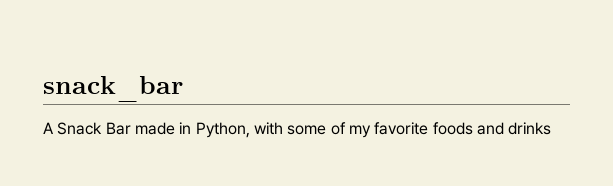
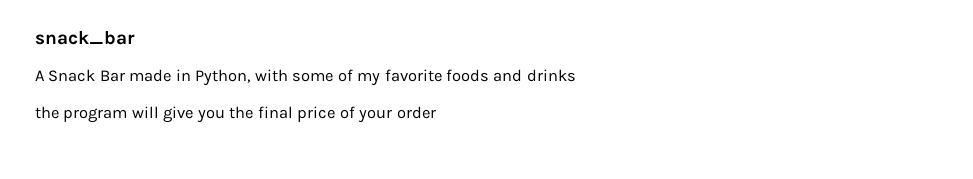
(552, 128) none -> [35,106,436,123] // the program will give you the final price of your order

